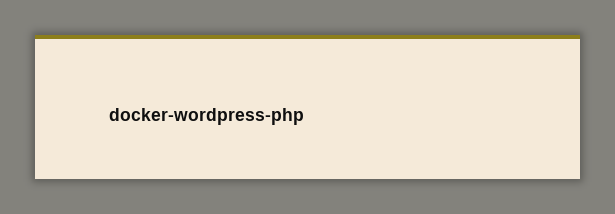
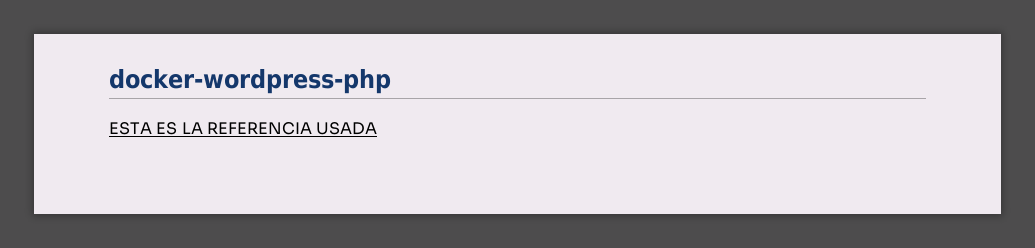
(304, 116) none -> [109,122,378,135] // ESTA ES LA REFERENCIA USADA

